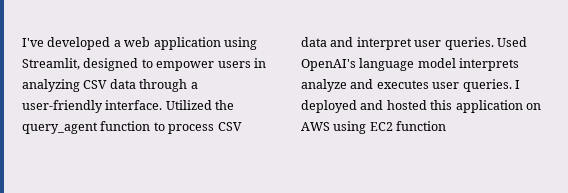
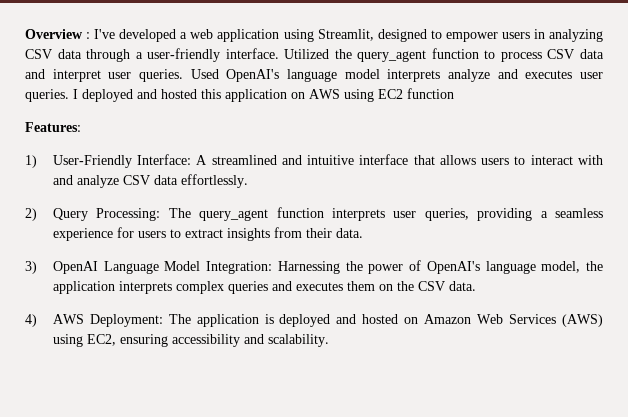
(22, 42) none -> [25,29,91,39] Overview :
(447, 126) none -> [25,122,81,132] [25,154,603,168] [52,174,248,188] [25,207,603,221] [52,227,363,241] [25,260,603,274] [52,281,476,294] [25,314,603,327] [52,334,329,347] // Features: // 1) User-Friendly Interface: A streamlined and intuitive interface that allows users to interact with and analyze CSV data effortlessly. // 2) Query Processing: The query_agent function interprets user queries, providing a seamless experience for users to extract insights from their data. // 3) OpenAI Language Model Integration: Harnessing the power of OpenAI's language model, the application interprets complex queries and executes them on the CSV data. // 4) AWS Deployment: The application is deployed and hosted on Amazon Web Services (AWS) using EC2, ensuring accessibility and scalability.

